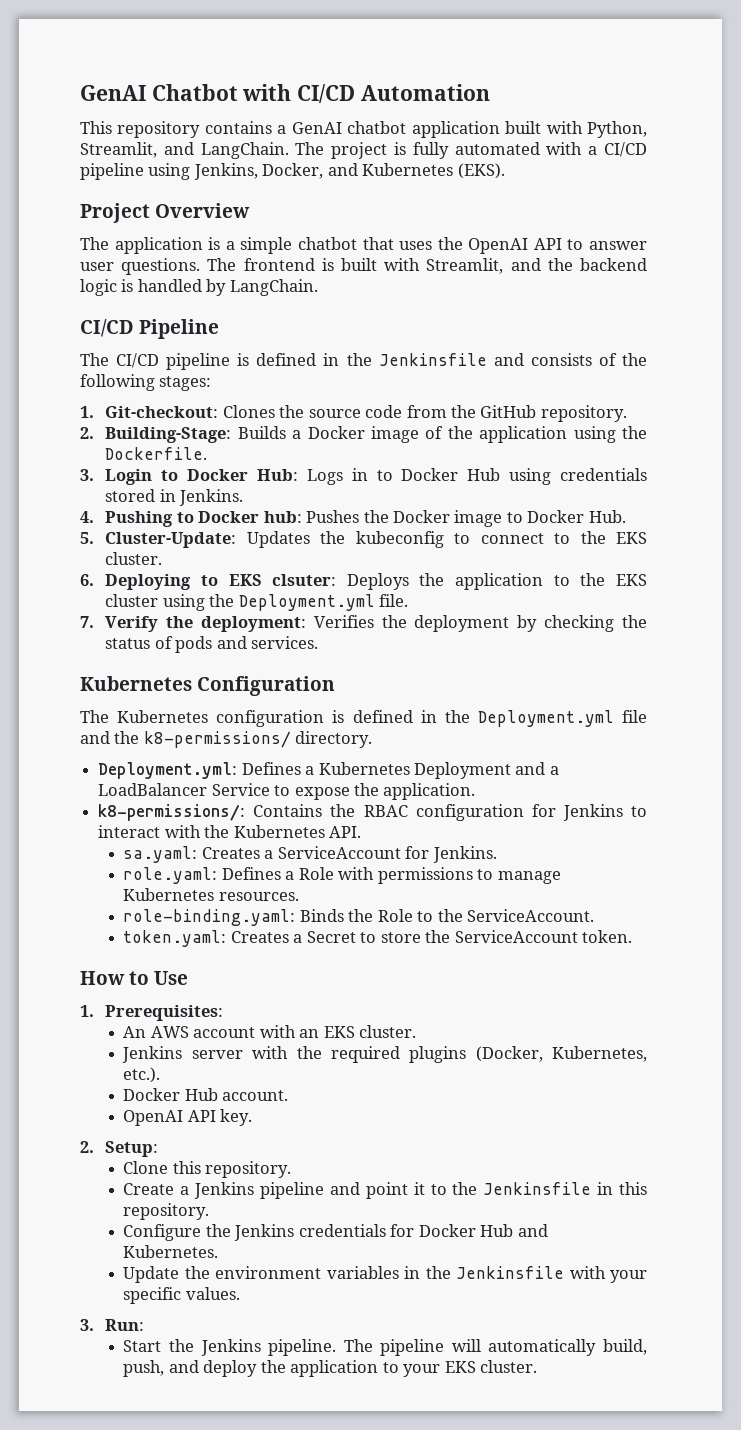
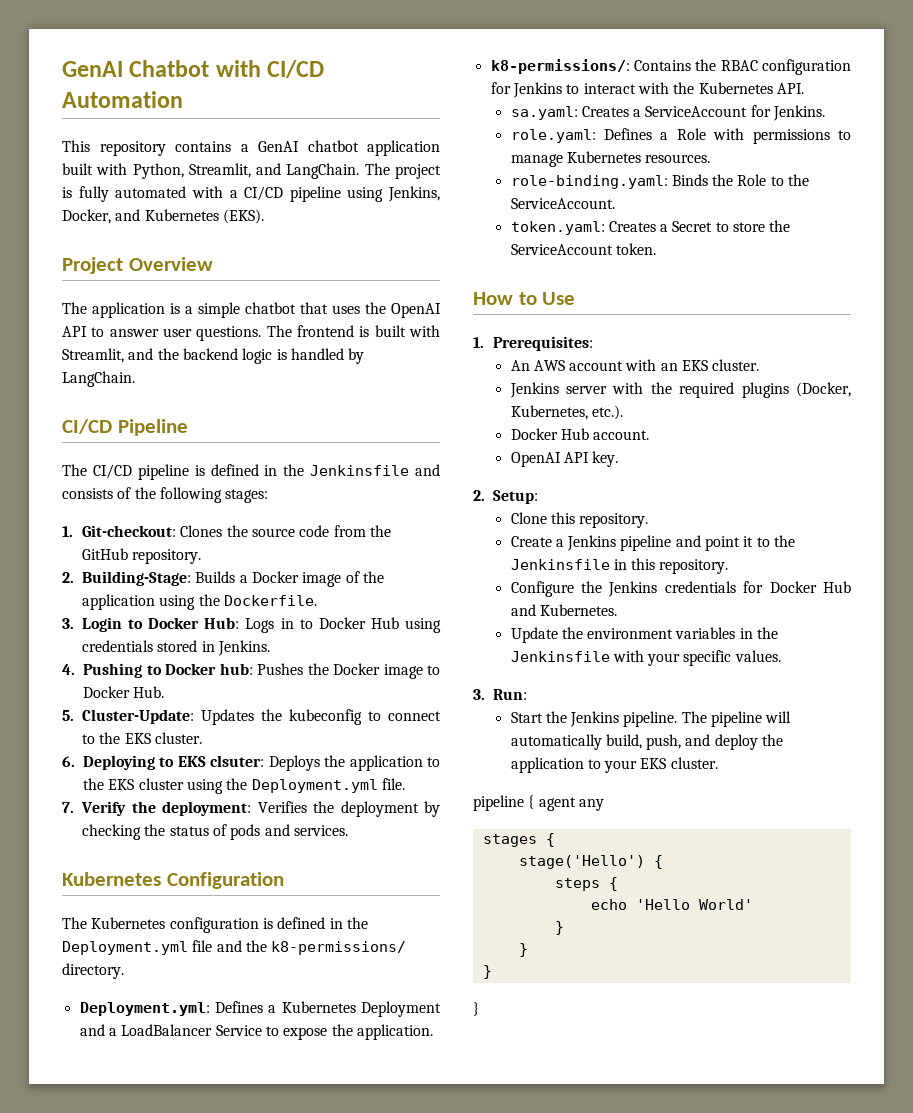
(538, 1366) none -> [473,795,604,811] [482,833,555,847] [518,855,663,869] [554,877,618,891] [590,899,753,910] [554,921,564,935] [518,943,528,957] [482,965,492,979] [473,1002,479,1016] // pipeline { agent any // stages { // stage('Hello') { // steps { // echo 'Hello World' // } // } // } // }

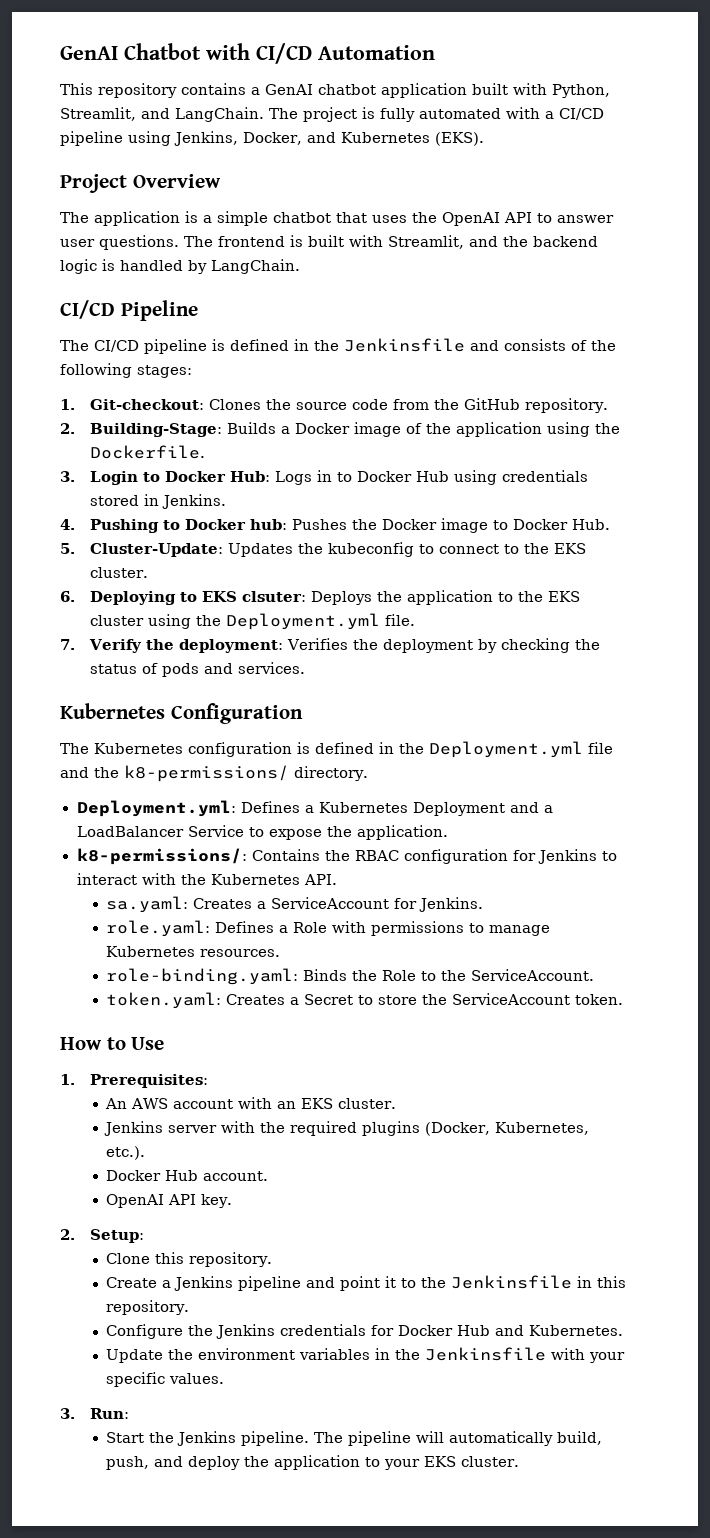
[473,795,604,811] [482,833,555,847] [518,855,663,869] [554,877,618,891] [590,899,753,910] [554,921,564,935] [518,943,528,957] [482,965,492,979] [473,1002,479,1016] // pipeline { agent any // stages { // stage('Hello') { // steps { // echo 'Hello World' // } // } // } // } -> (520, 1461) none

